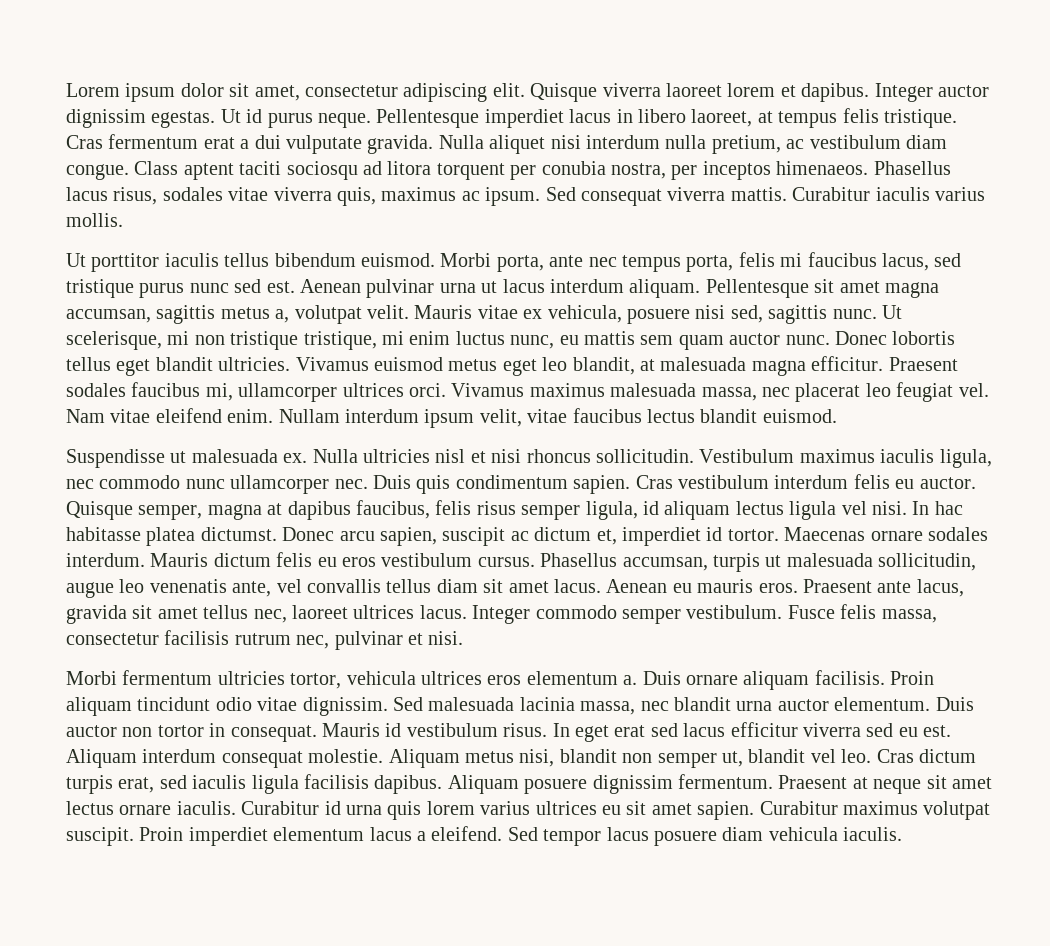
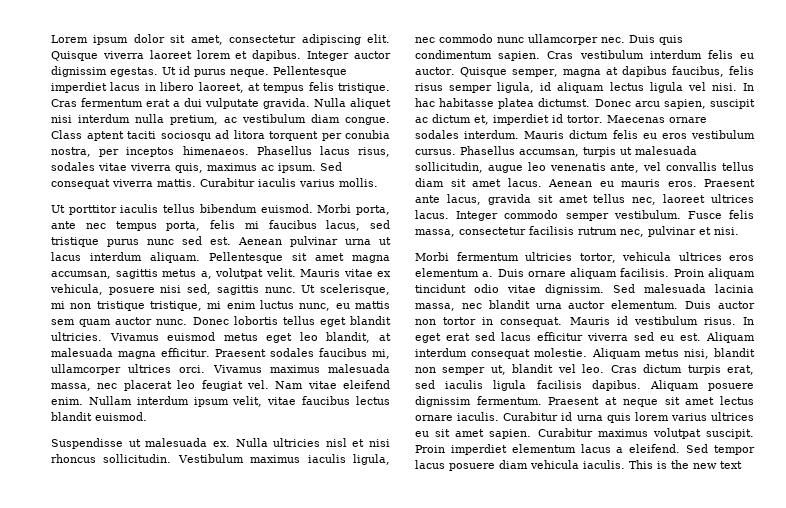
(903, 834) none -> [629,460,742,469] This is the new text

